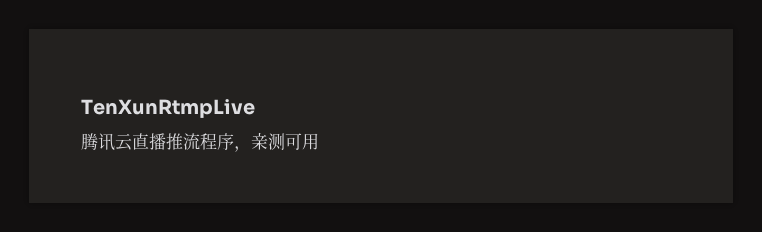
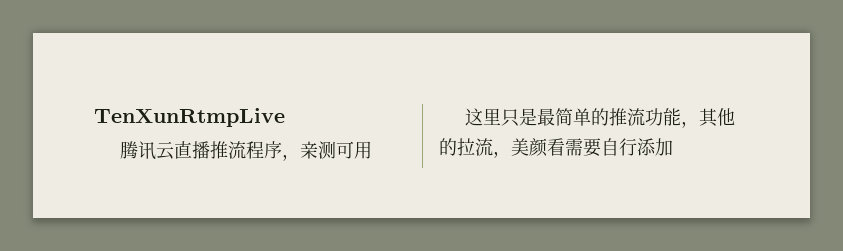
(319, 141) none -> [464,108,735,128] [439,138,673,158] // 这里只是最简单的推流功能，其他的拉流，美颜看需要自行添加

